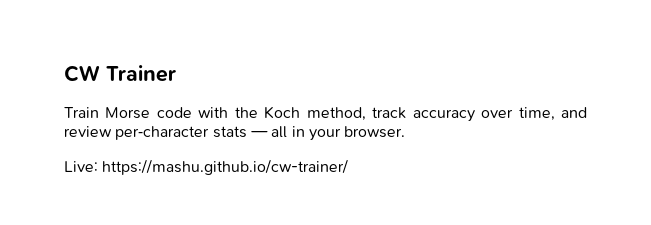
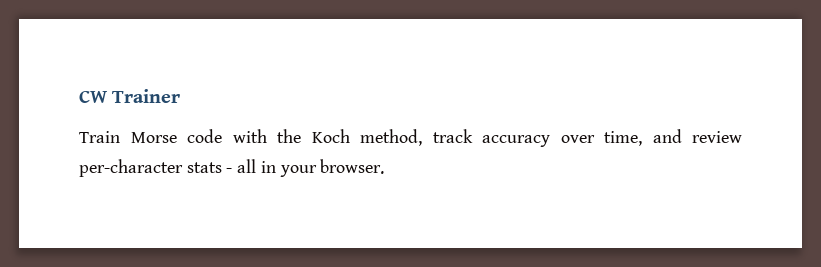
[250,131,268,137] — -> [226,168,233,173] -
[64,159,349,175] // Live: https://mashu.github.io/cw-trainer/ -> (385, 166) none

